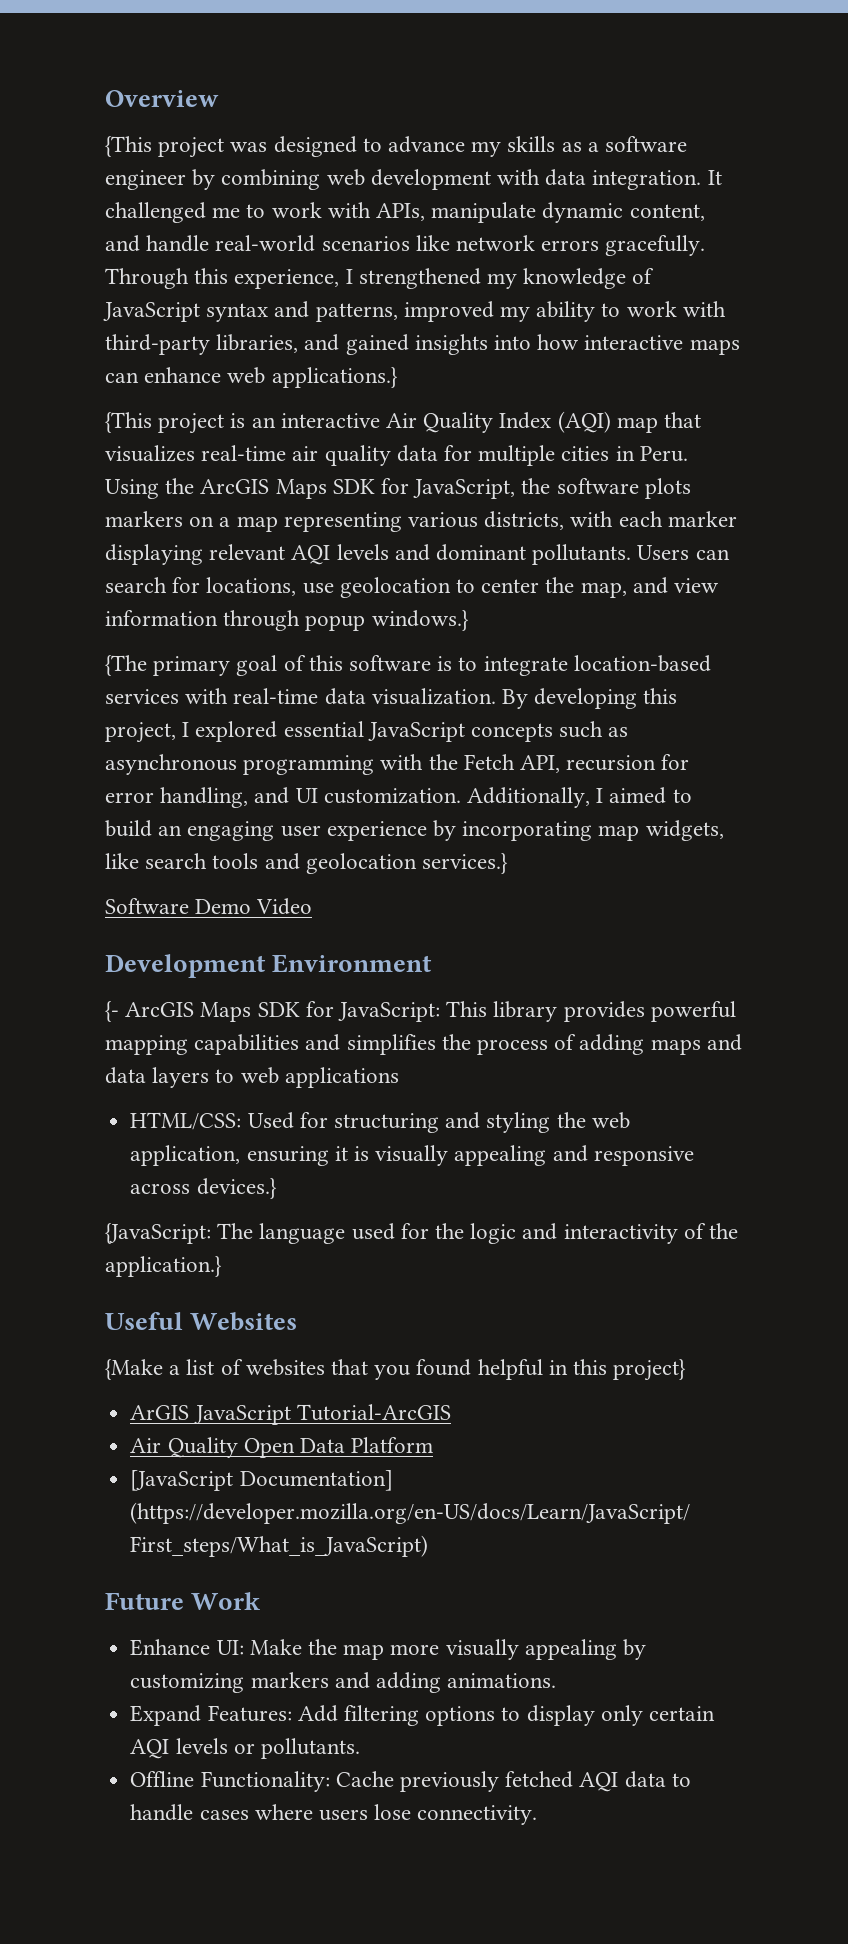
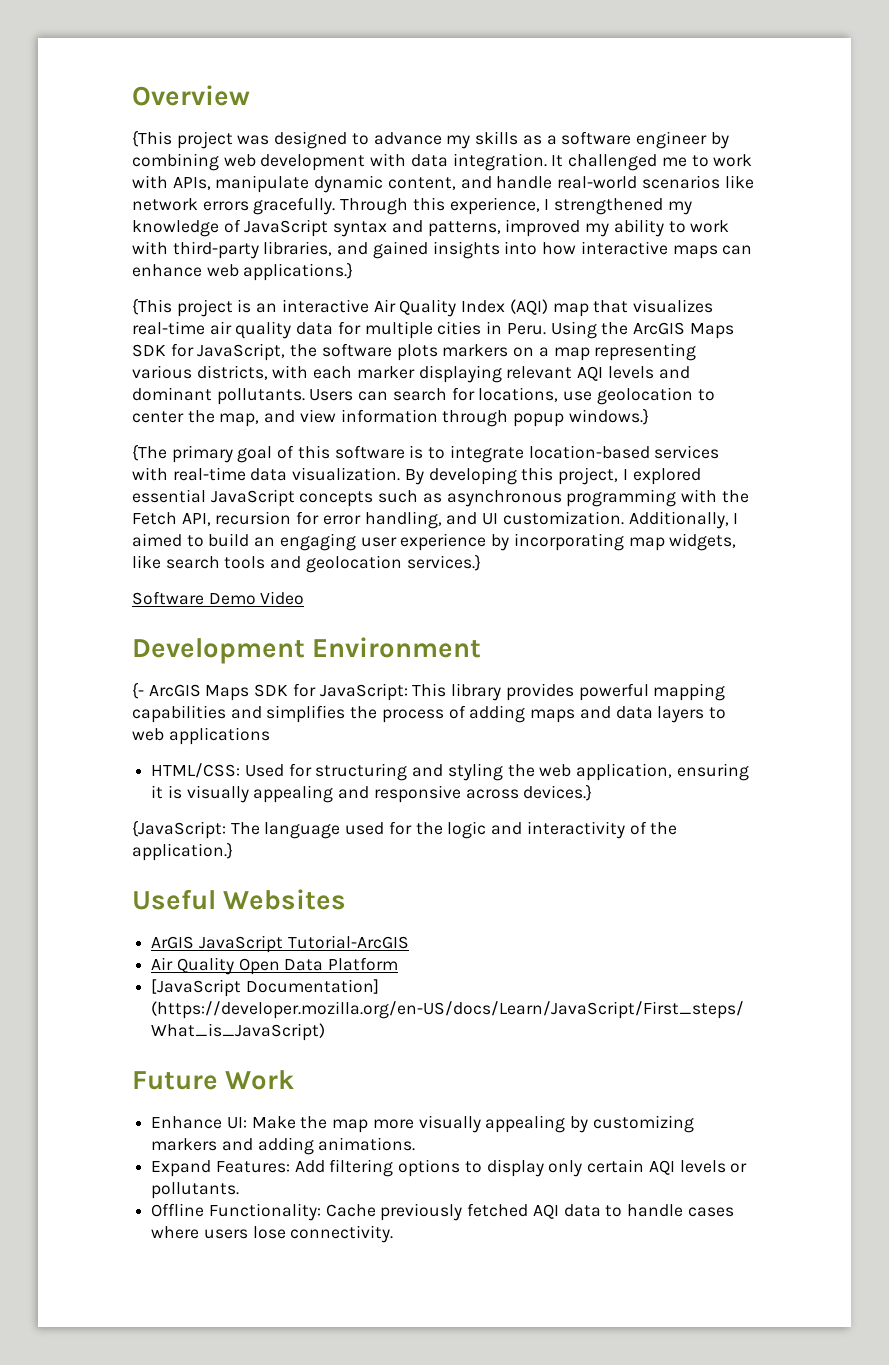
[105,1359,687,1381] // {Make a list of websites that you found helpful in this project} -> (347, 899) none

